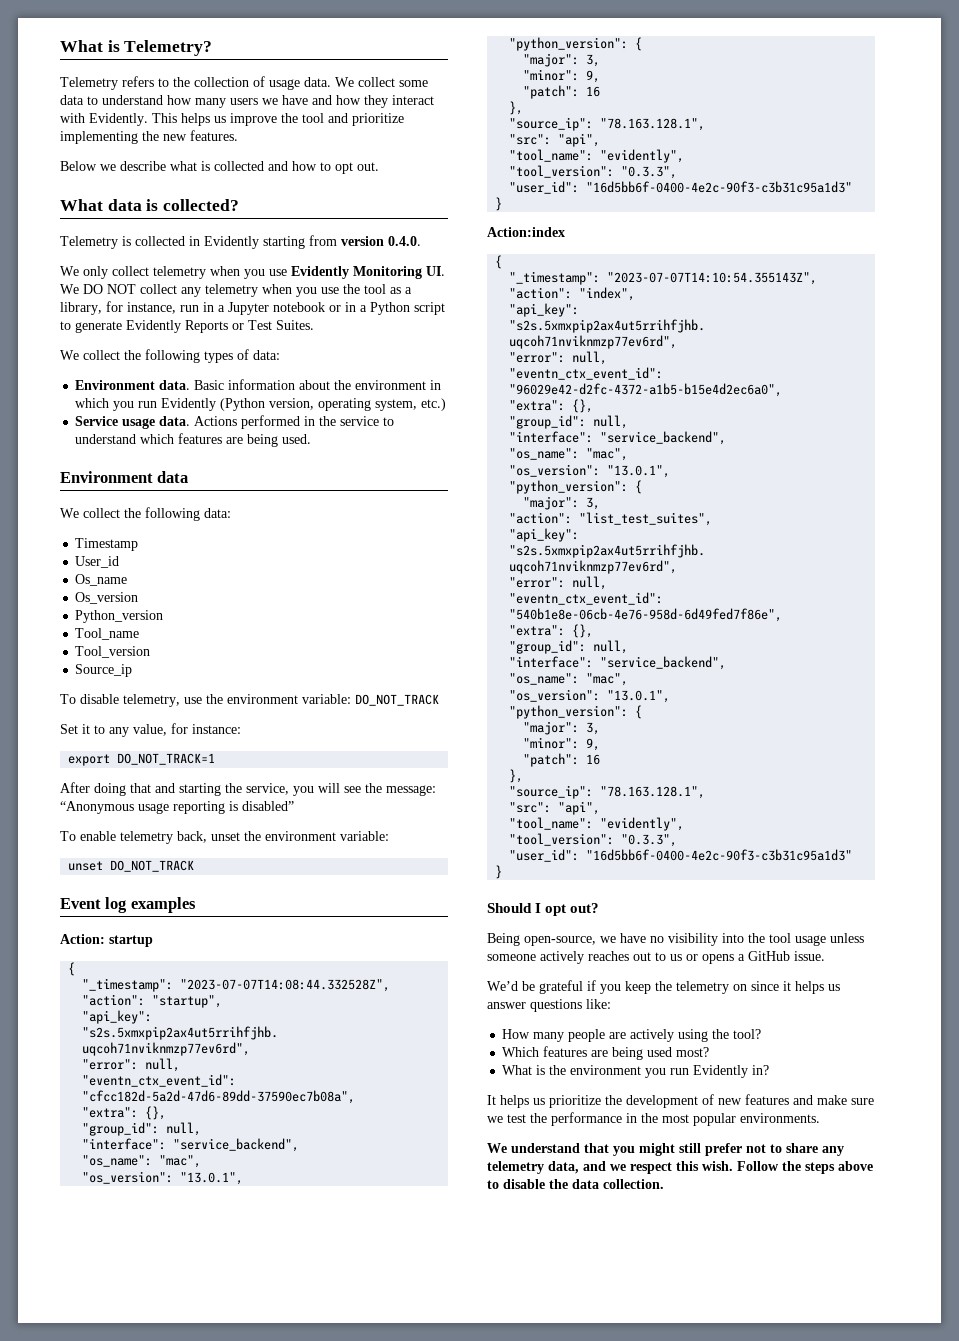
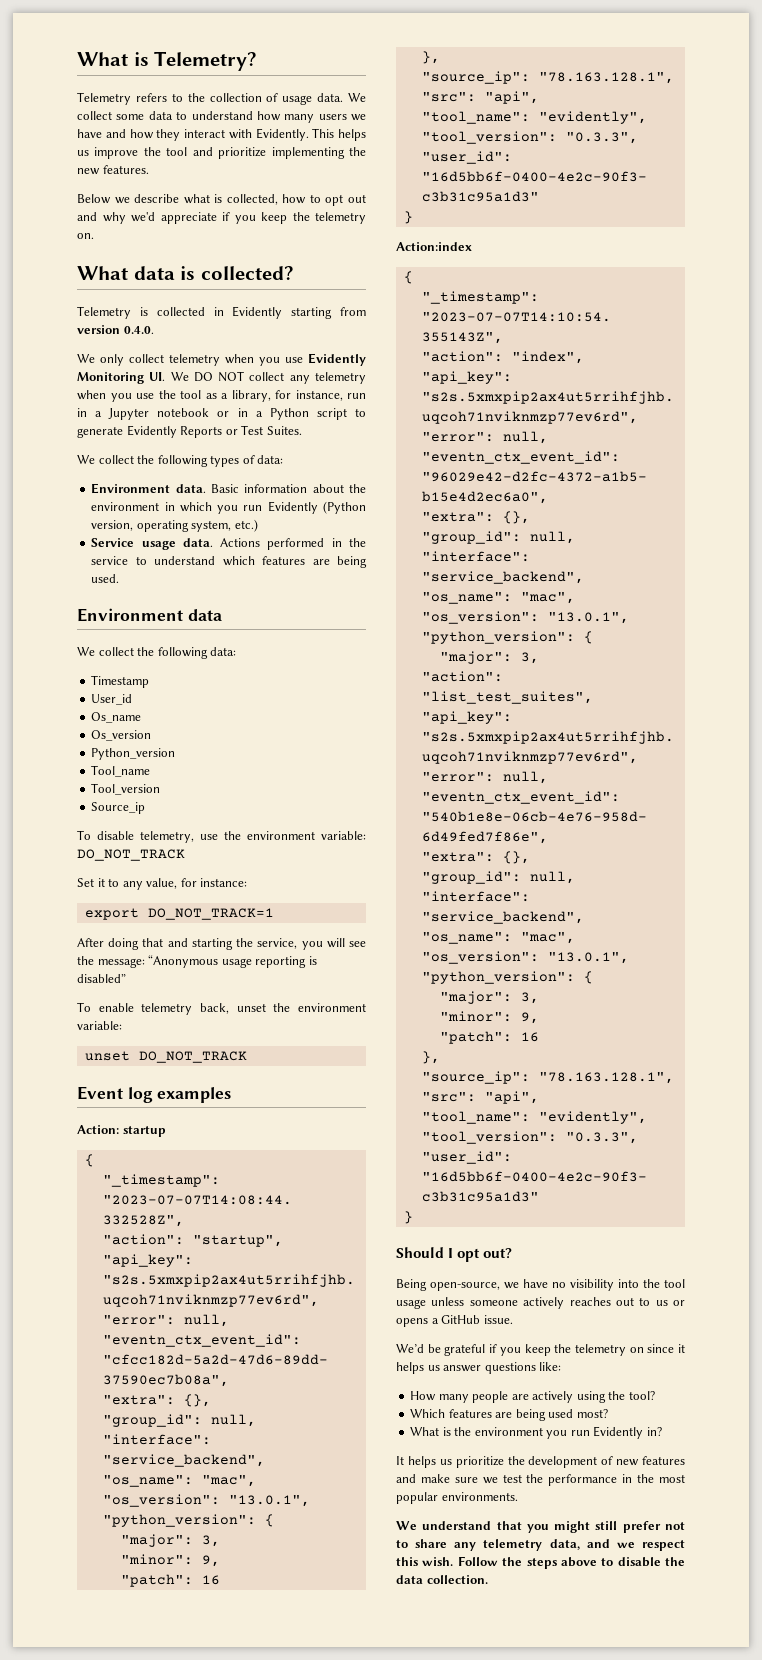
[214,161,288,171] collected and -> [226,194,278,205] collected,
[357,162,379,171] out. -> [347,194,366,203] [77,212,366,224] [77,233,94,239] out and why we'd appreciate if you keep the telemetry on.

